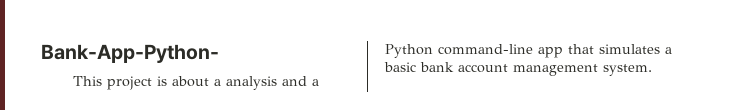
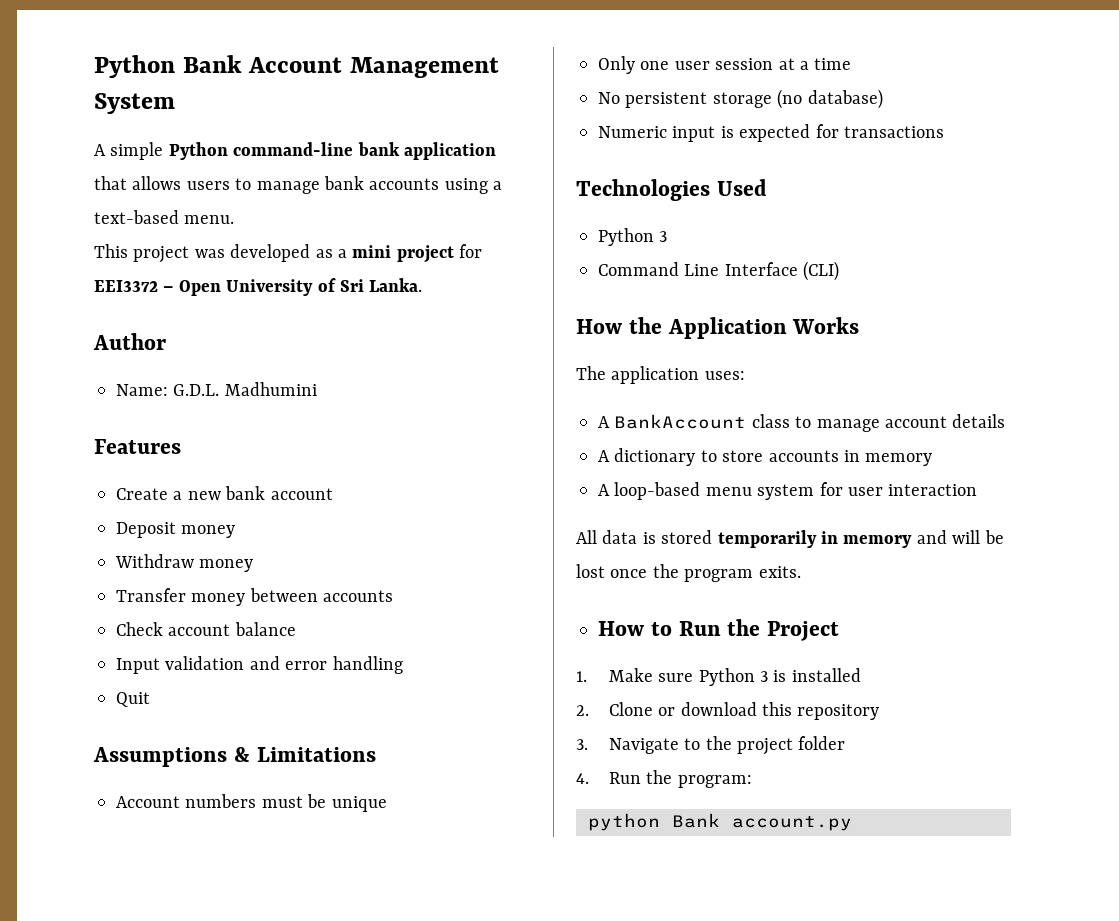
[41,44,219,63] [72,76,319,90] [385,44,672,58] [384,62,652,76] Bank-App-Python- // This project is about a analysis and a Python command-line app that simulates a basic bank account management system. -> [94,55,499,78] [94,93,175,114] [94,142,496,160] [94,176,503,194] [94,210,235,224] [94,244,483,263] [94,278,423,296] [93,333,166,350] [116,382,317,396] [94,439,181,454] [116,486,333,500] [116,522,236,538] [115,554,254,572] [116,588,394,606] [116,622,296,636] [116,656,403,674] [116,692,150,707] [93,747,376,767] [116,794,387,812] [598,56,852,74] [598,89,883,109] [598,124,944,142] [576,179,767,201] [598,228,668,246] [598,261,840,281] [576,317,860,339] [576,366,745,384] [598,414,1006,432] [598,448,933,466] [598,482,978,500] [576,530,1004,548] [576,564,801,582] [598,619,839,641] [576,668,861,686] [576,702,880,720] [576,736,846,755] [576,770,752,788] [588,813,852,831] Python Bank Account Management System // A simple Python command-line bank application that allows users to manage bank accounts using a text-based menu. // This project was developed as a mini project for EEI3372 – Open University of Sri Lanka. // Author // Name: G.D.L. Madhumini // Features // Create a new bank account // Deposit money // Withdraw money // Transfer money between accounts // Check account balance // Input validation and error handling // Quit // Assumptions & Limitations // Account numbers must be unique // Only one user session at a time // No persistent storage (no database) // Numeric input is expected for transactions // Technologies Used // Python 3 // Command Line Interface (CLI) // How the Application Works // The application uses: // A BankAccount class to manage account details // A dictionary to store accounts in memory // A loop-based menu system for user interaction // All data is stored temporarily in memory and will be lost once the program exits. // How to Run the Project // 1. Make sure Python 3 is installed // 2. Clone or download this repository // 3. Navigate to the project folder // 4. Run the program: // python Bank account.py

